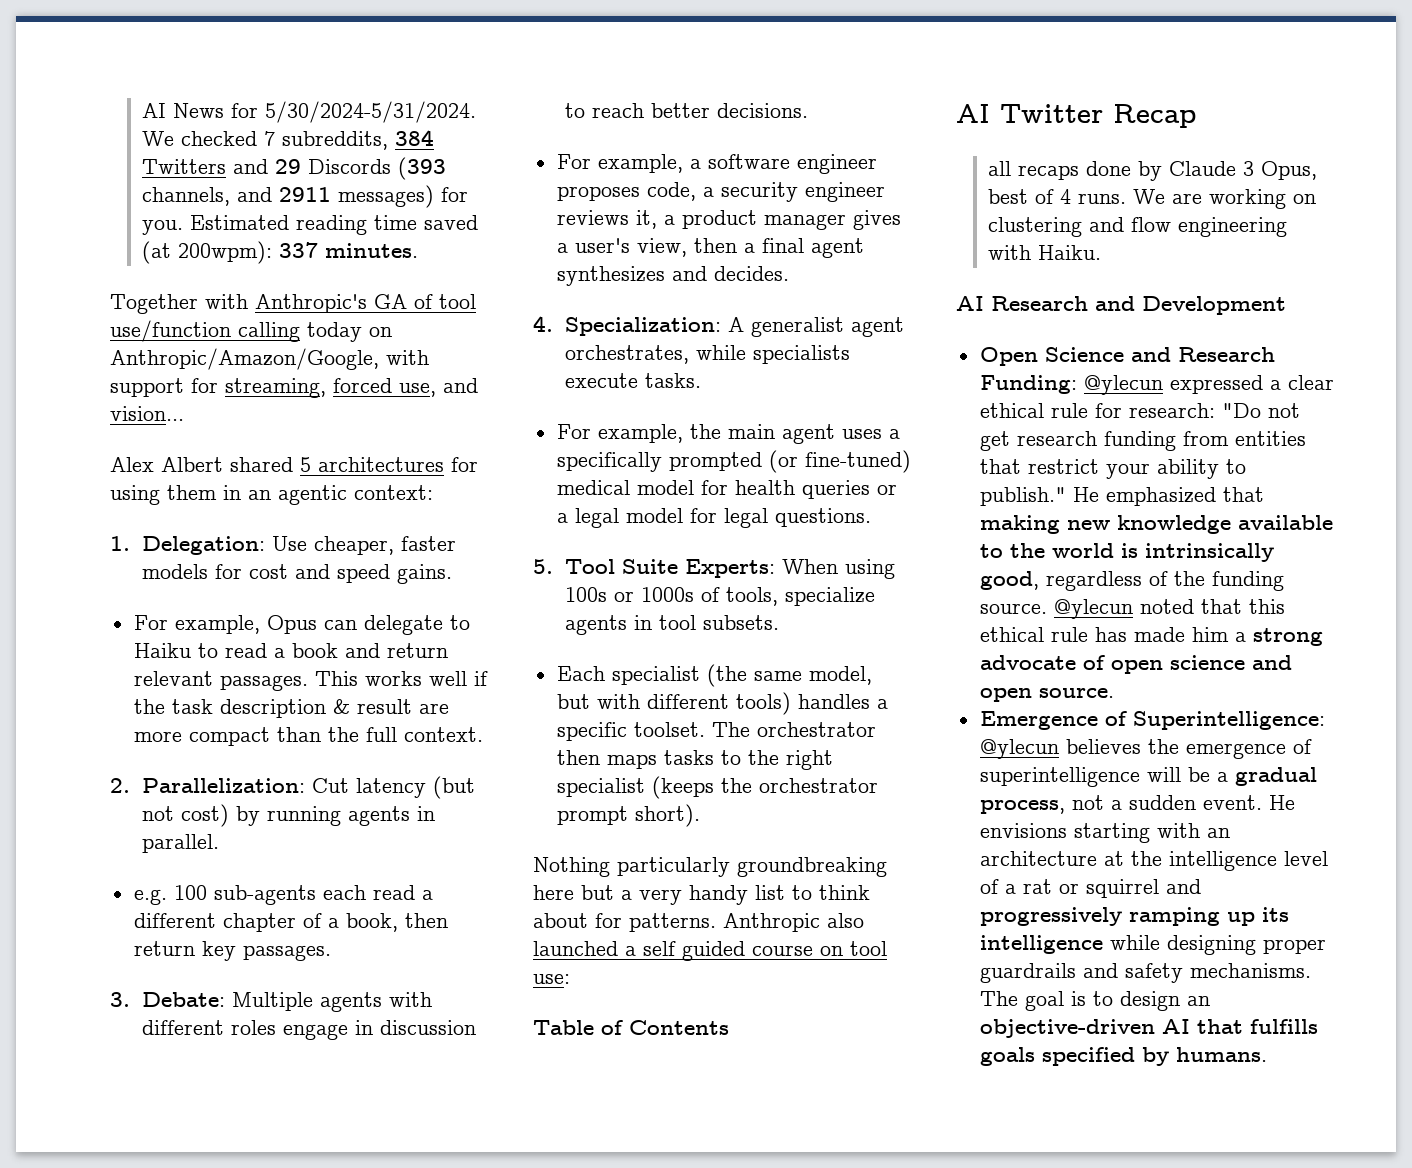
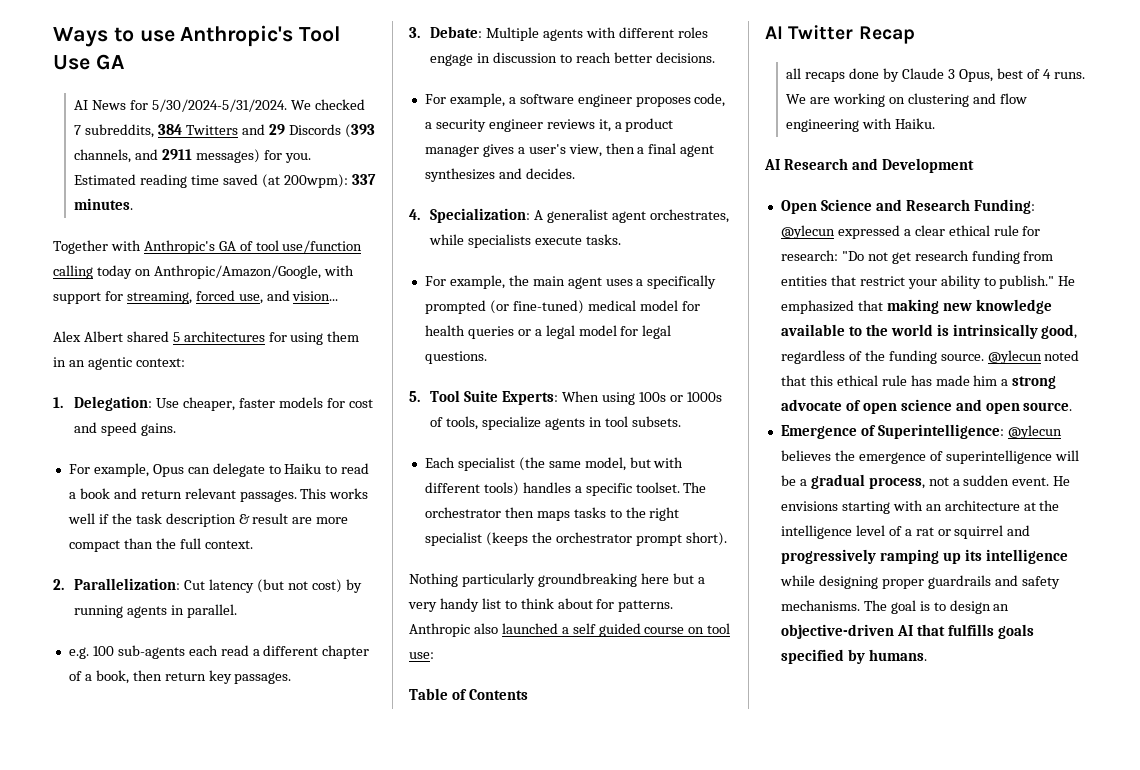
(142, 110) none -> [53,25,342,47] [53,54,124,70] Ways to use Anthropic's Tool Use GA //

